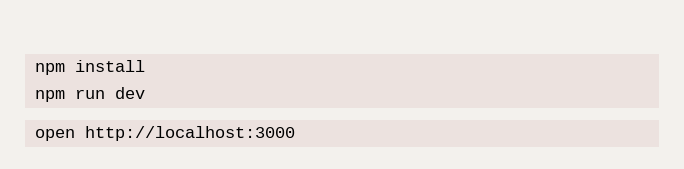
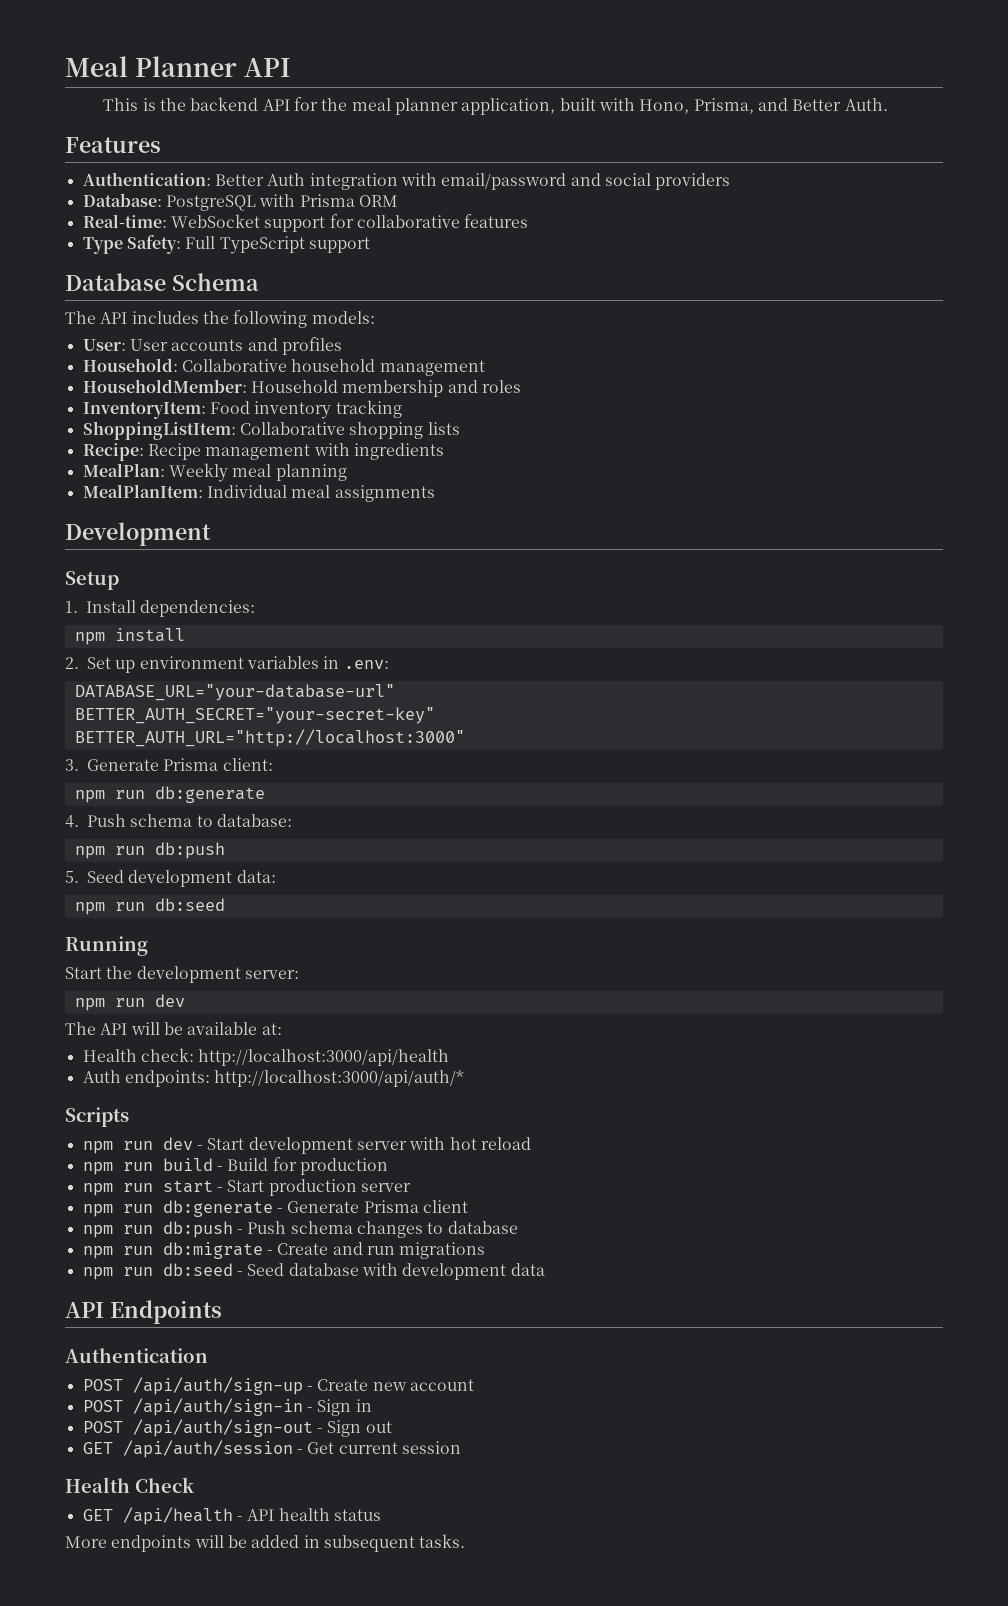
[34,60,145,75] [34,87,145,102] [34,126,295,141] npm install // npm run dev // open http://localhost:3000 -> [65,56,291,77] [103,97,888,115] [65,137,161,153] [82,172,731,190] [82,193,398,211] [82,214,529,232] [82,235,370,254] [65,273,259,291] [65,310,375,328] [82,337,342,355] [82,358,485,376] [82,379,521,397] [82,400,402,419] [82,421,460,440] [82,443,444,461] [82,463,347,482] [82,484,435,502] [65,522,211,546] [65,571,119,590] [65,600,256,617] [74,628,185,645] [65,656,389,673] [74,684,395,701] [74,707,435,724] [74,729,465,747] [65,758,273,771] [74,786,265,803] [65,814,292,828] [74,842,225,859] [65,870,276,887] [74,898,225,915] [65,936,148,956] [65,966,299,983] [74,994,185,1011] [65,1022,282,1035] [82,1048,450,1066] [82,1070,465,1087] [65,1107,129,1127] [82,1137,531,1154] [82,1157,388,1175] [82,1179,411,1196] [82,1200,468,1217] [82,1221,518,1238] [82,1242,486,1259] [82,1263,545,1280] [65,1300,222,1324] [65,1348,208,1363] [82,1377,474,1395] [82,1398,372,1416] [82,1419,392,1437] [82,1440,461,1458] [65,1477,194,1493] [82,1507,381,1525] [65,1534,466,1552] Meal Planner API // This is the backend API for the meal planner application, built with Hono, Prisma, and Better Auth. // Features // Authentication: Better Auth integration with email/password and social providers // Database: PostgreSQL with Prisma ORM // Real-time: WebSocket support for collaborative features // Type Safety: Full TypeScript support // Database Schema // The API includes the following models: // User: User accounts and profiles // Household: Collaborative household management // HouseholdMember: Household membership and roles // InventoryItem: Food inventory tracking // ShoppingListItem: Collaborative shopping lists // Recipe: Recipe management with ingredients // MealPlan: Weekly meal planning // MealPlanItem: Individual meal assignments // Development // Setup // 1. Install dependencies: // npm install // 2. Set up environment variables in .env: // DATABASE_URL="your-database-url" // BETTER_AUTH_SECRET="your-secret-key" // BETTER_AUTH_URL="http://localhost:3000" // 3. Generate Prisma client: // npm run db:generate // 4. Push schema to database: // npm run db:push // 5. Seed development data: // npm run db:seed // Running // Start the development server: // npm run dev // The API will be available at: // Health check: http://localhost:3000/api/health // Auth endpoints: http://localhost:3000/api/auth/* // Scripts // npm run dev - Start development server with hot reload // npm run build - Build for production // npm run start - Start production server // npm run db:generate - Generate Prisma client // npm run db:push - Push schema changes to database // npm run db:migrate - Create and run migrations // npm run db:seed - Seed database with development data // API Endpoints // Authentication // POST /api/auth/sign-up - Create new account // POST /api/auth/sign-in - Sign in // POST /api/auth/sign-out - Sign out // GET /api/auth/session - Get current session // Health Check // GET /api/health - API health status // More endpoints will be added in subsequent tasks.

